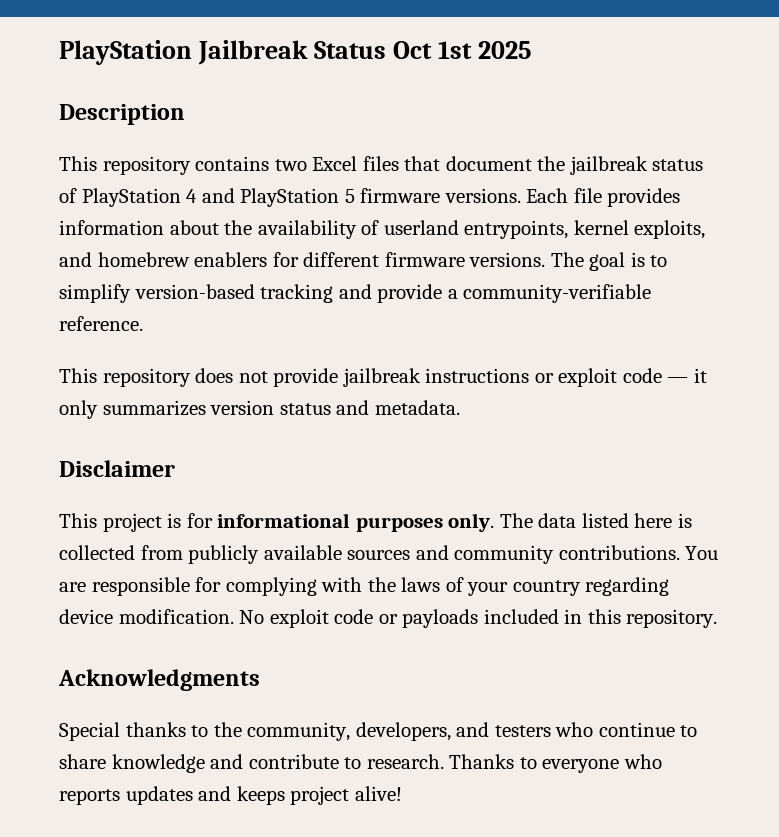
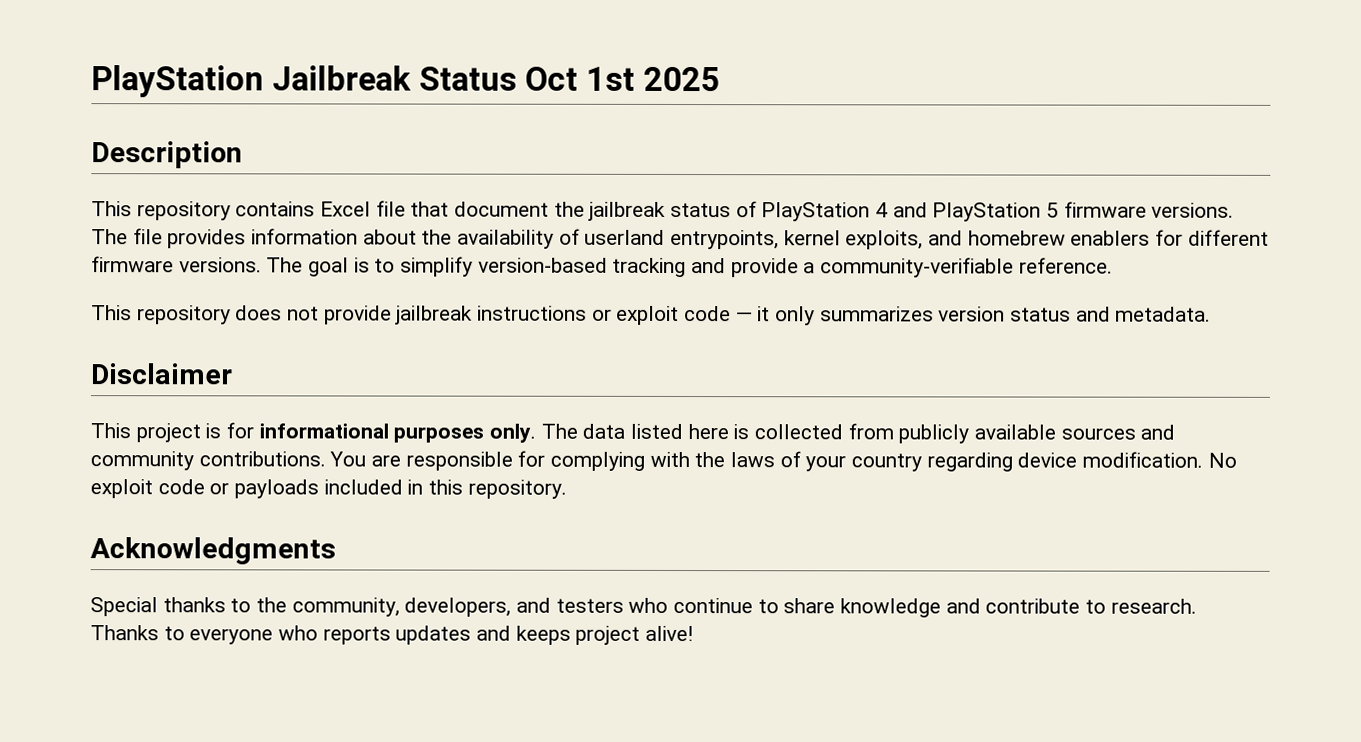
[274,156,399,171] two Excel files -> [320,200,406,217] Excel file
[526,188,569,203] Each -> [91,229,128,245] The

